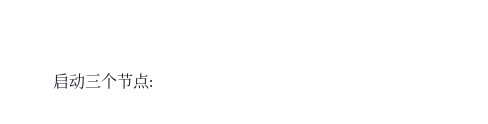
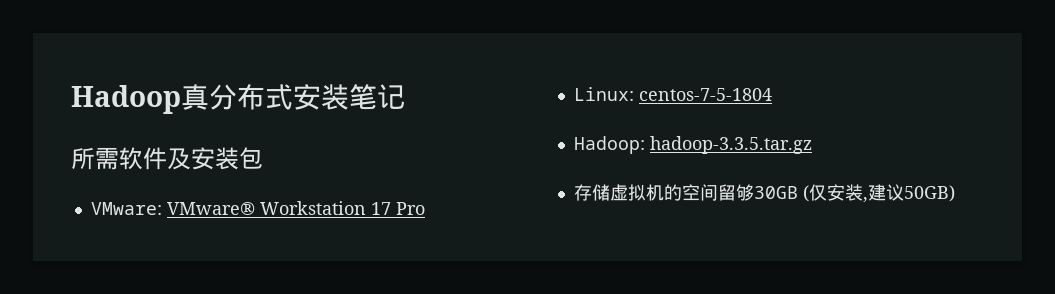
[53,73,153,90] 启动三个节点: -> [71,84,405,114] [71,147,263,170] [90,201,425,215] [573,87,772,101] [573,136,812,154] [573,184,955,203] Hadoop真分布式安装笔记 // 所需软件及安装包 // VMware: VMware® Workstation 17 Pro // Linux: centos-7-5-1804 // Hadoop: hadoop-3.3.5.tar.gz // 存储虚拟机的空间留够30GB (仅安装,建议50GB)

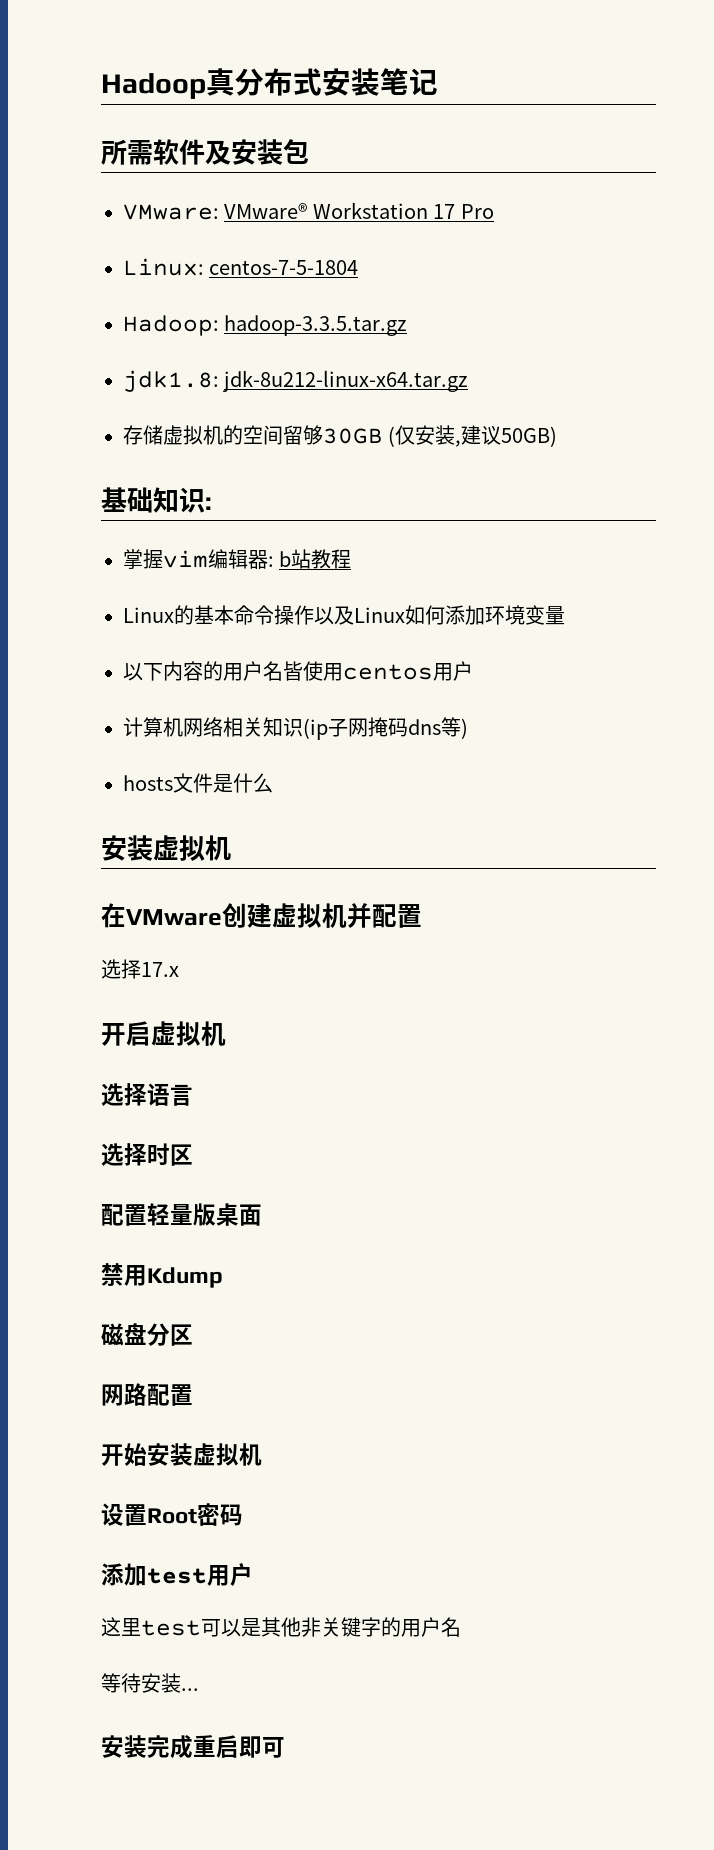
(812, 145) none -> [123,370,469,392] // jdk1.8: jdk-8u212-linux-x64.tar.gz
(955, 193) none -> [101,487,212,513] [123,549,352,569] [123,605,565,625] [123,661,473,681] [123,717,468,740] [123,773,273,793] [101,835,231,861] [101,903,422,928] [101,959,179,979] [101,1021,226,1046] [101,1083,193,1106] [101,1143,193,1166] [101,1203,262,1226] [101,1263,223,1288] [101,1323,193,1346] [101,1383,193,1406] [101,1443,262,1466] [101,1503,243,1526] [101,1563,253,1586] [101,1617,461,1637] [101,1673,199,1693] [101,1735,285,1759] // 基础知识: // 掌握vim编辑器: b站教程 // Linux的基本命令操作以及Linux如何添加环境变量 // 以下内容的用户名皆使用centos用户 // 计算机网络相关知识(ip子网掩码dns等) // hosts文件是什么 // 安装虚拟机 // 在VMware创建虚拟机并配置 // 选择17.x // 开启虚拟机 // 选择语言 // 选择时区 // 配置轻量版桌面 // 禁用Kdump // 磁盘分区 // 网路配置 // 开始安装虚拟机 // 设置Root密码 // 添加test用户 // 这里test可以是其他非关键字的用户名 // 等待安装... // 安装完成重启即可

